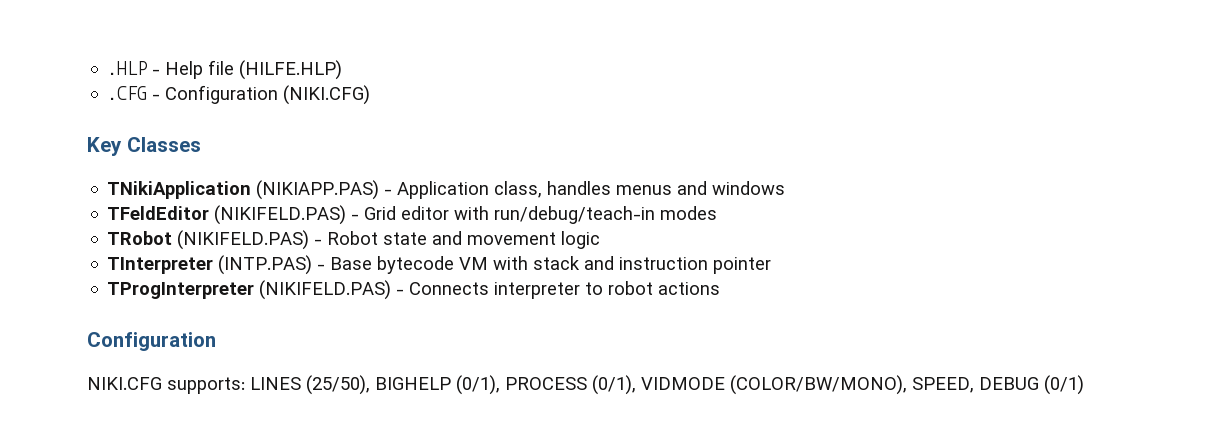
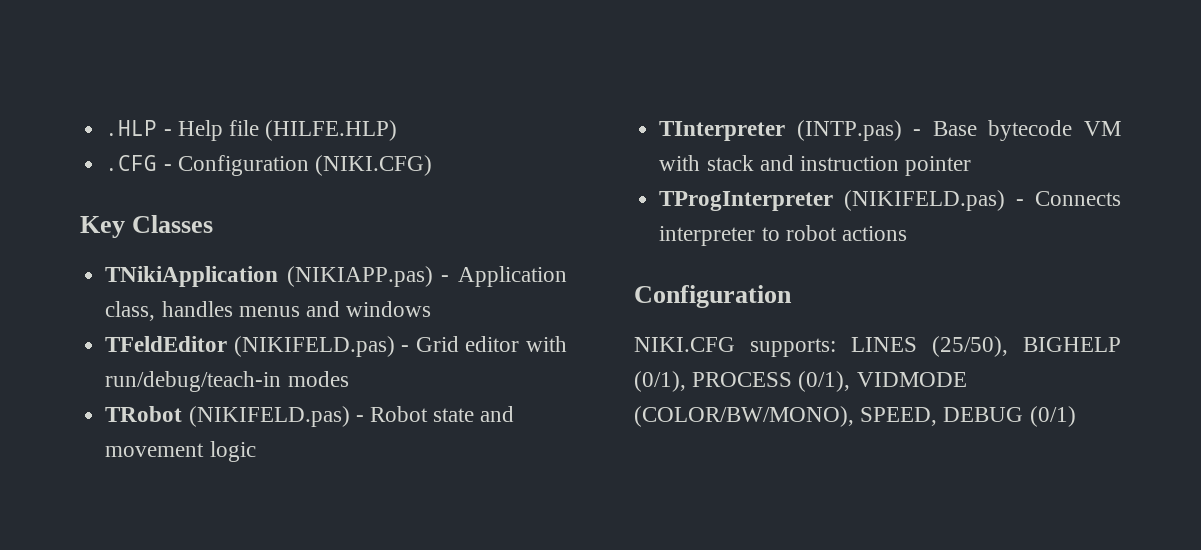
[256,180,380,200] (NIKIAPP.PAS) -> [286,266,433,287] (NIKIAPP.pas)
[214,205,347,225] (NIKIFELD.PAS) -> [233,336,395,357] (NIKIFELD.pas)
[177,230,310,250] (NIKIFELD.PAS) -> [188,406,350,427] (NIKIFELD.pas)
[218,255,313,275] (INTP.PAS) -> [796,120,902,141] (INTP.pas)
[259,280,392,300] (NIKIFELD.PAS) -> [844,190,1006,211] (NIKIFELD.pas)

